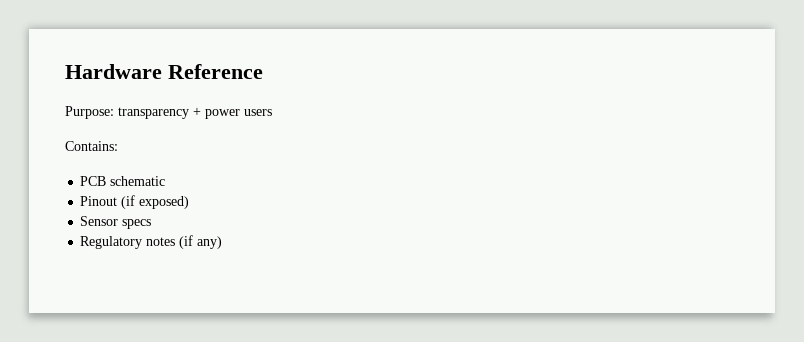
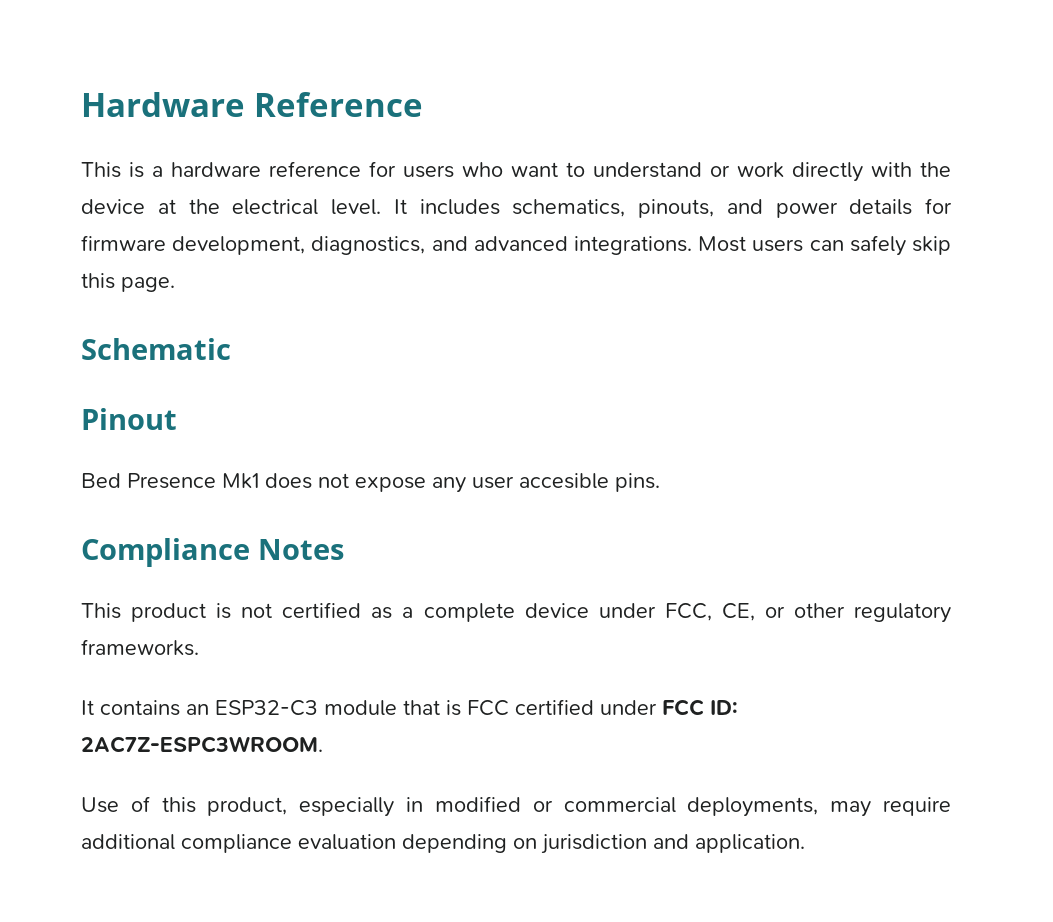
[65,106,272,119] [65,141,118,151] [80,176,166,186] [80,195,190,209] [80,216,152,229] [80,235,223,249] Purpose: transparency + power users // Contains: // PCB schematic // Pinout (if exposed) // Sensor specs // Regulatory notes (if any) -> [81,161,951,182] [81,198,952,218] [81,235,952,256] [81,273,175,292] [81,338,231,360] [81,408,177,430] [81,473,660,493] [81,538,344,567] [81,602,951,623] [81,639,199,656] [81,699,738,716] [81,736,323,753] [81,796,952,817] [81,834,805,854] This is a hardware reference for users who want to understand or work directly with the device at the electrical level. It includes schematics, pinouts, and power details for firmware development, diagnostics, and advanced integrations. Most users can safely skip this page. // Schematic // Pinout // Bed Presence Mk1 does not expose any user accesible pins. // Compliance Notes // This product is not certified as a complete device under FCC, CE, or other regulatory frameworks. // It contains an ESP32-C3 module that is FCC certified under FCC ID: 2AC7Z-ESPC3WROOM. // Use of this product, especially in modified or commercial deployments, may require additional compliance evaluation depending on jurisdiction and application.

